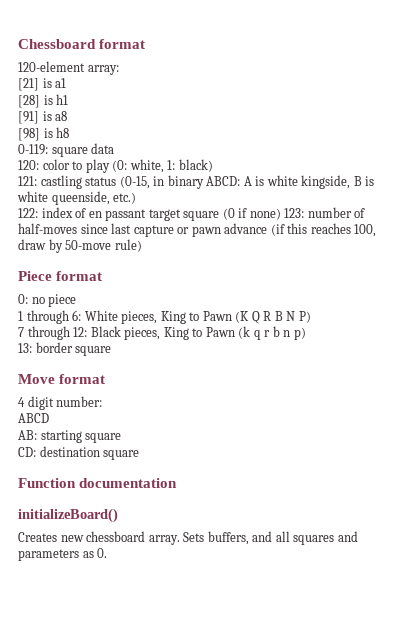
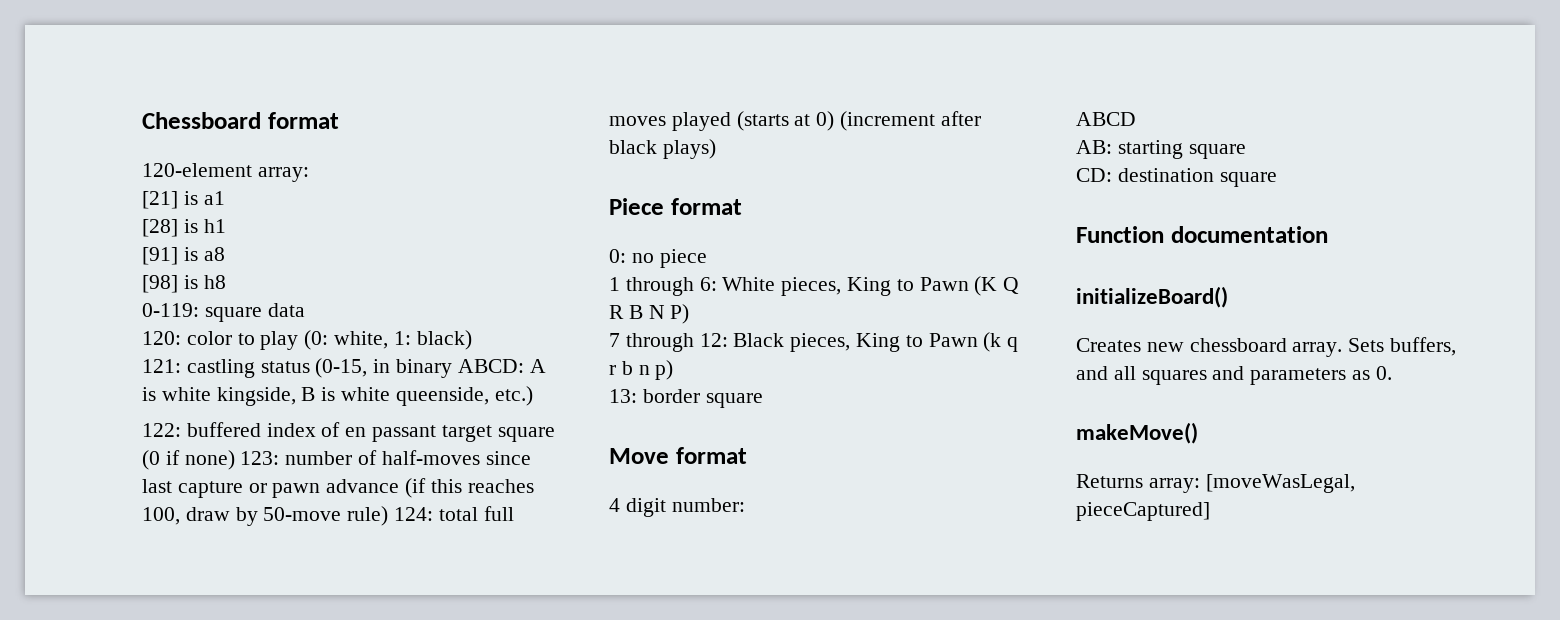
(38, 213) none -> [186,422,261,437] buffered
(142, 245) none -> [394,506,514,521] [609,111,981,131] [609,139,716,159] 124: total full moves played (starts at 0) (increment after black plays)
(108, 553) none -> [1076,422,1198,444] [1076,474,1355,493] [1076,502,1210,521] // makeMove() // Returns array: [moveWasLegal, pieceCaptured]

